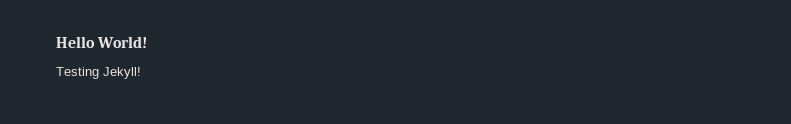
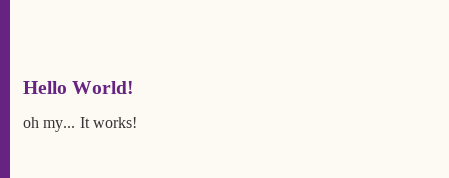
[56,67,141,79] Testing Jekyll! -> [23,117,137,132] oh my... It works!

